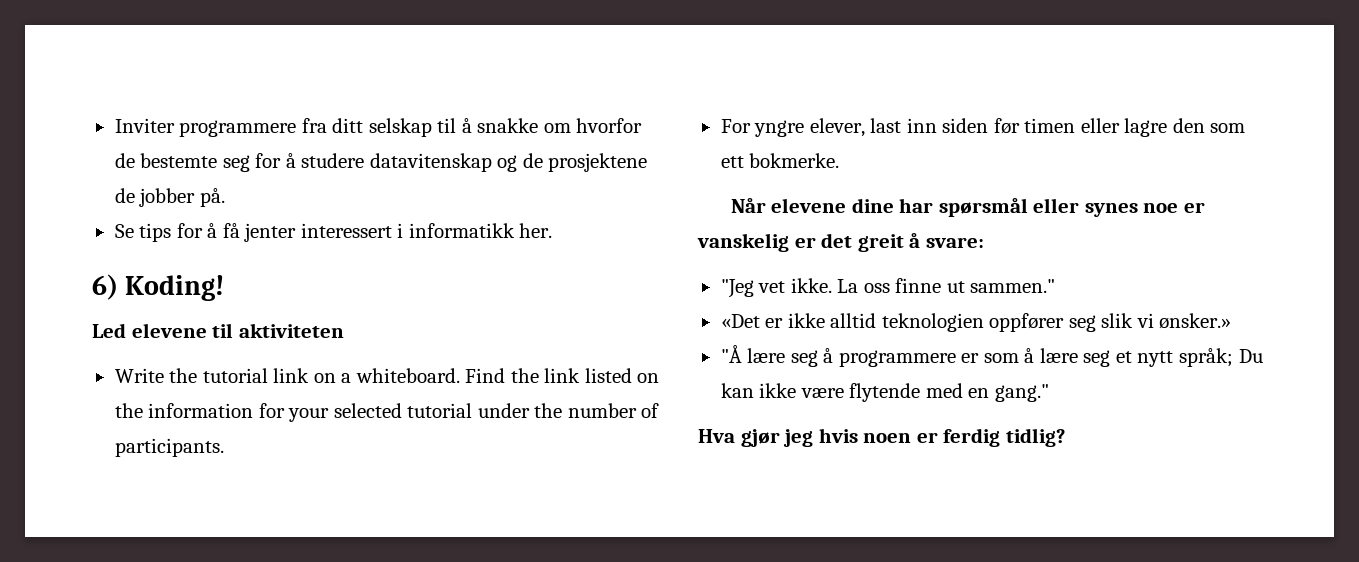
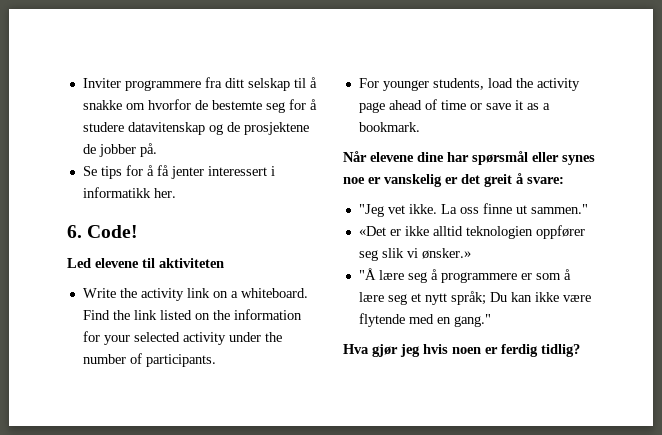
[92,274,225,301] 6) Koding! -> [67,225,139,238] 6. Code!
[202,368,268,383] tutorial -> [140,288,184,301] activity
[407,403,473,418] tutorial -> [182,332,226,345] activity
[754,118,1246,137] [720,153,840,168] yngre elever, last inn siden før timen eller lagre den som ett bokmerke. -> [382,78,580,91] [358,99,550,113] [358,122,420,132] younger students, load the activity page ahead of time or save it as a bookmark.

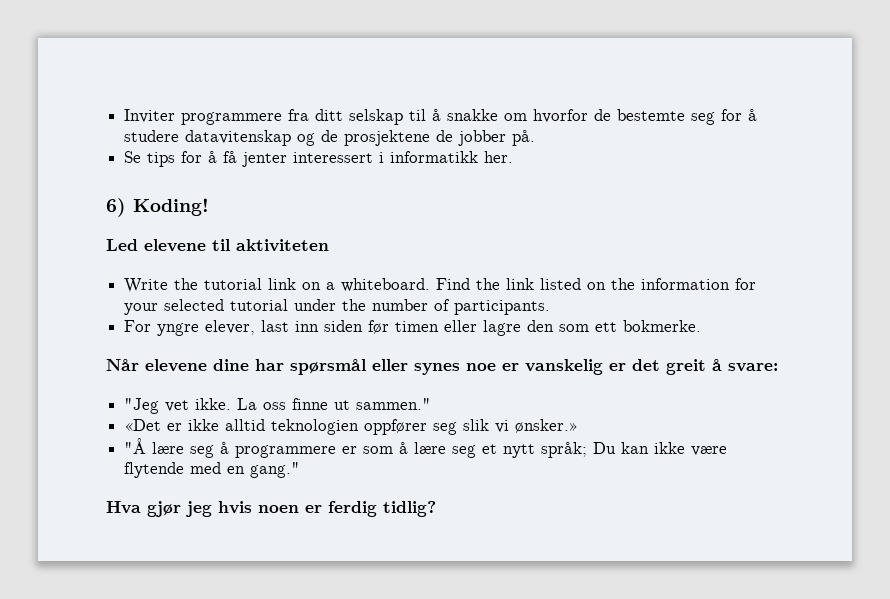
[67,225,139,238] 6. Code! -> [106,198,209,217] 6) Koding!
[140,288,184,301] activity -> [204,278,263,290] tutorial
[182,332,226,345] activity -> [230,299,289,311] tutorial
[382,78,580,91] [358,99,550,113] [358,122,420,132] younger students, load the activity page ahead of time or save it as a bookmark. -> [157,320,702,336] yngre elever, last inn siden før timen eller lagre den som ett bokmerke.

